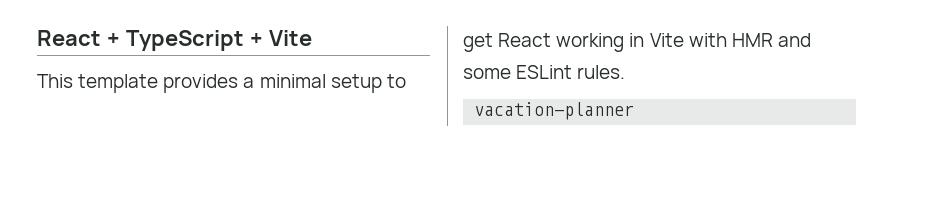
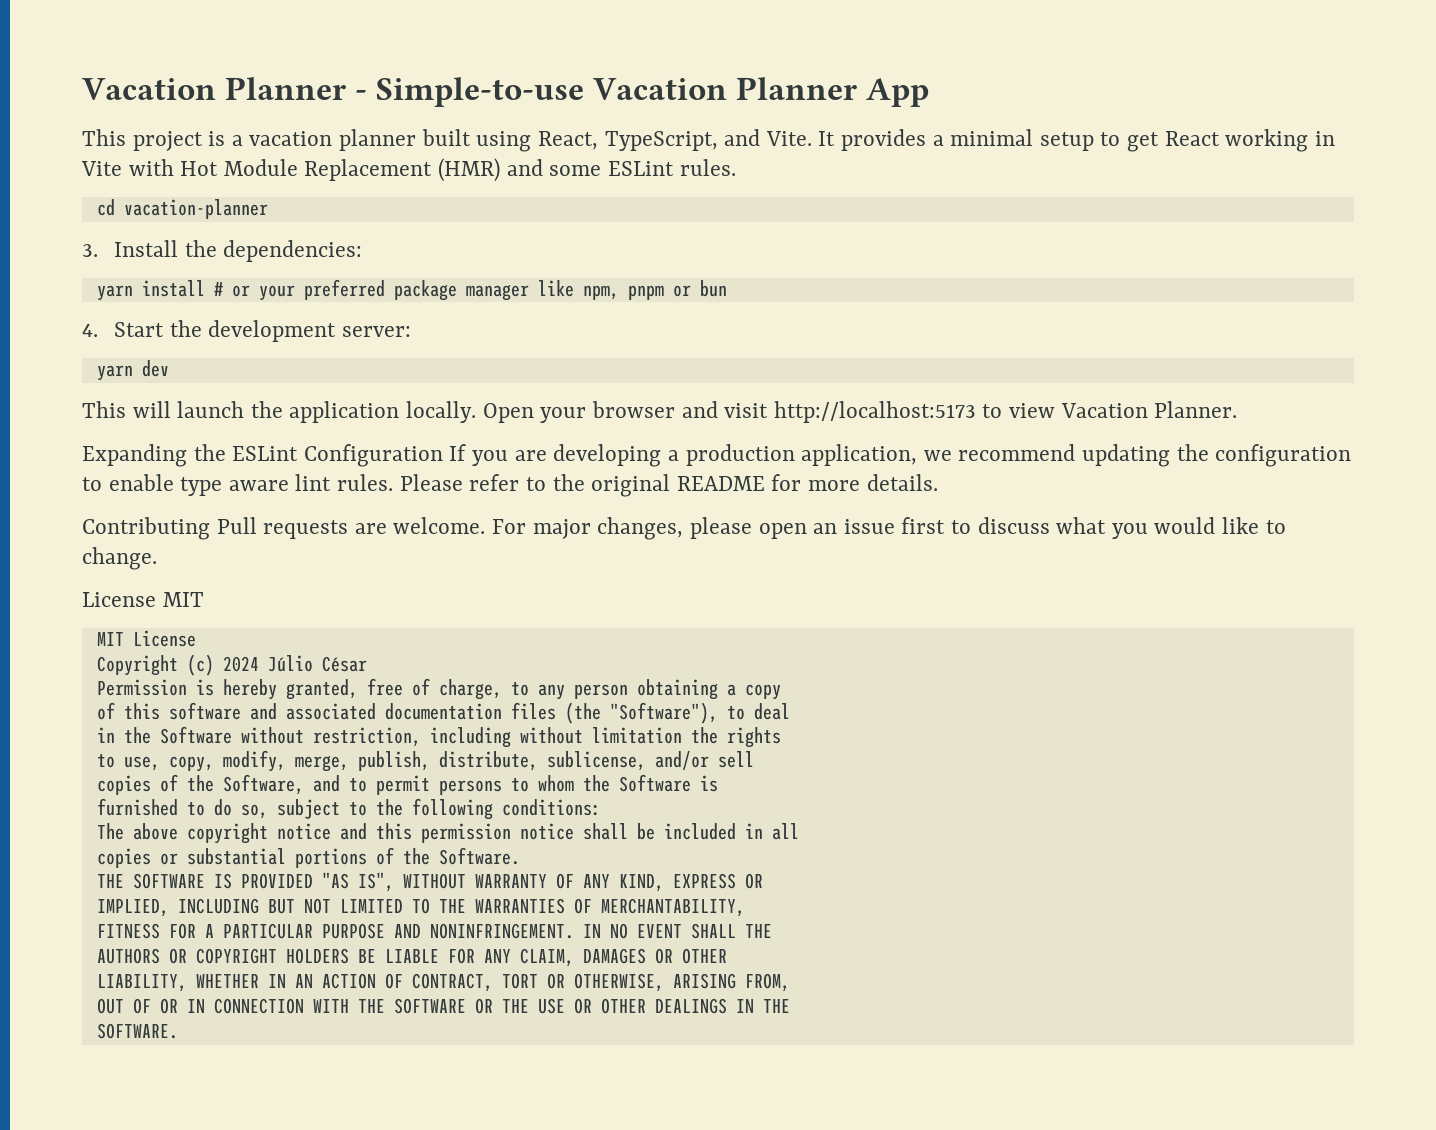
[37,30,312,51] [37,74,159,93] React + TypeScript + Vite // This template -> [82,77,930,107] [82,129,836,152] Vacation Planner - Simple-to-use Vacation Planner App // This project is a vacation planner built using React, TypeScript, and Vite. It
[731,33,773,47] HMR -> [180,158,501,182] Hot Module Replacement (HMR)
(626, 72) none -> [96,199,115,216] cd
(635, 111) none -> [82,240,363,262] [96,279,727,301] [82,320,411,342] [96,360,169,381] [82,401,1238,423] [82,444,1352,467] [82,474,938,497] [82,517,1286,540] [82,547,157,570] [82,592,204,607] [96,630,196,647] [96,654,367,676] [96,678,781,700] [96,702,790,724] [96,726,781,748] [96,750,754,772] [96,774,718,795] [96,798,601,820] [96,823,799,844] [96,847,520,868] [96,872,763,892] [96,898,745,917] [96,923,772,939] [96,948,727,967] [96,973,790,992] [96,998,790,1014] [96,1023,178,1039] // 3. Install the dependencies: // yarn install # or your preferred package manager like npm, pnpm or bun // 4. Start the development server: // yarn dev // This will launch the application locally. Open your browser and visit http://localhost:5173 to view Vacation Planner. // Expanding the ESLint Configuration If you are developing a production application, we recommend updating the configuration to enable type aware lint rules. Please refer to the original README for more details. // Contributing Pull requests are welcome. For major changes, please open an issue first to discuss what you would like to change. // License MIT // MIT License // Copyright (c) 2024 Júlio César // Permission is hereby granted, free of charge, to any person obtaining a copy // of this software and associated documentation files (the "Software"), to deal // in the Software without restriction, including without limitation the rights // to use, copy, modify, merge, publish, distribute, sublicense, and/or sell // copies of the Software, and to permit persons to whom the Software is // furnished to do so, subject to the following conditions: // The above copyright notice and this permission notice shall be included in all // copies or substantial portions of the Software. // THE SOFTWARE IS PROVIDED "AS IS", WITHOUT WARRANTY OF ANY KIND, EXPRESS OR // IMPLIED, INCLUDING BUT NOT LIMITED TO THE WARRANTIES OF MERCHANTABILITY, // FITNESS FOR A PARTICULAR PURPOSE AND NONINFRINGEMENT. IN NO EVENT SHALL THE // AUTHORS OR COPYRIGHT HOLDERS BE LIABLE FOR ANY CLAIM, DAMAGES OR OTHER // LIABILITY, WHETHER IN AN ACTION OF CONTRACT, TORT OR OTHERWISE, ARISING FROM, // OUT OF OR IN CONNECTION WITH THE SOFTWARE OR THE USE OR OTHER DEALINGS IN THE // SOFTWARE.

